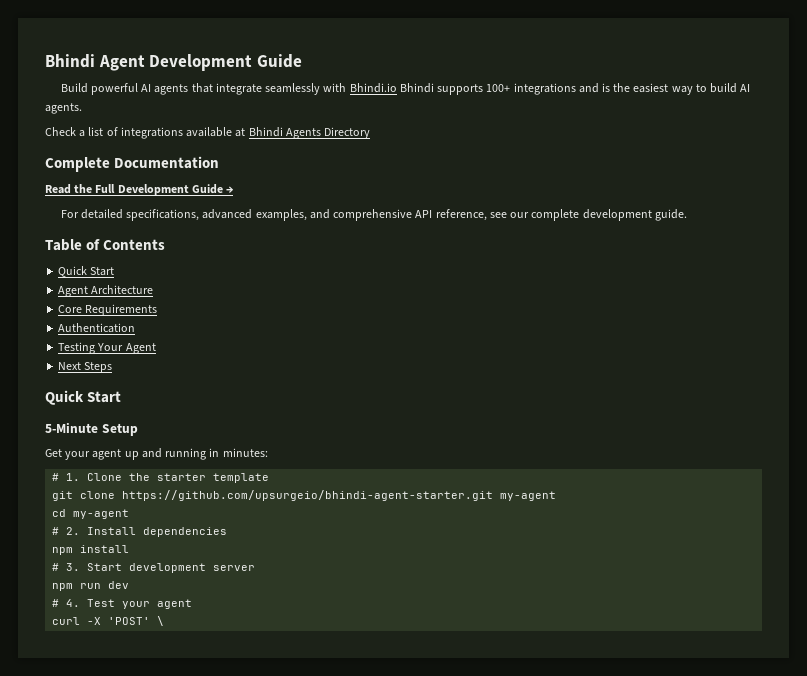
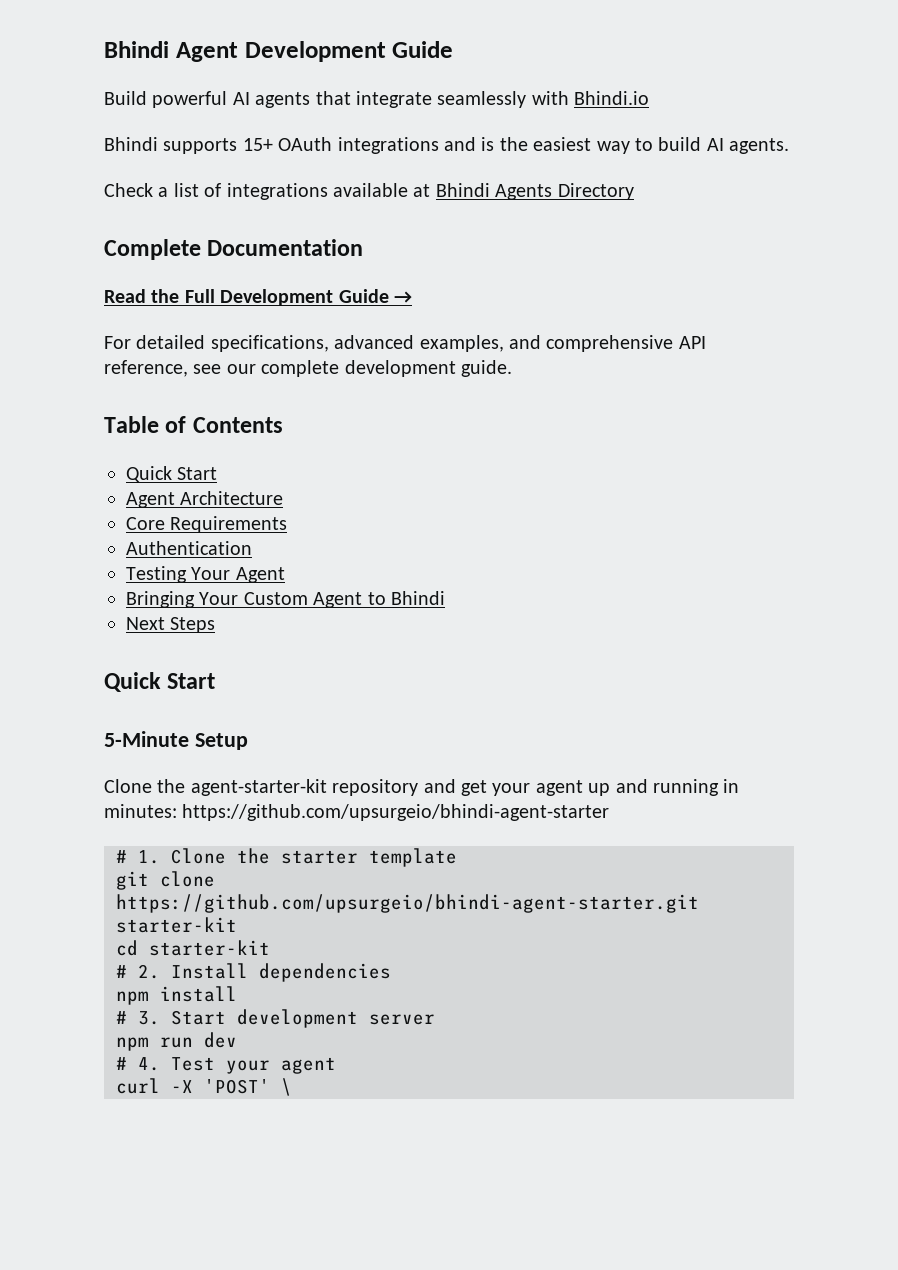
(397, 88) none -> (650, 98) //
[486,84,511,92] 100+ -> [242,137,333,151] 15+ OAuth
(156, 348) none -> [126,591,445,608] // Bringing Your Custom Agent to Bhindi
[45,449,62,457] Get -> [104,779,487,796] Clone the agent-starter-kit repository and get
(268, 452) none -> [182,804,610,821] https://github.com/upsurgeio/bhindi-agent-starter
[500,491,557,501] my-agent -> [116,917,237,933] starter-kit
[73,509,130,519] my-agent -> [149,940,270,956] starter-kit

